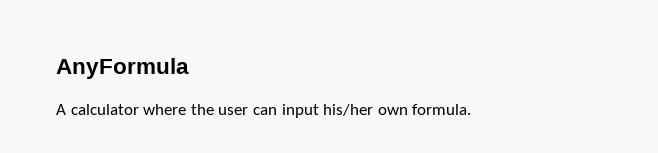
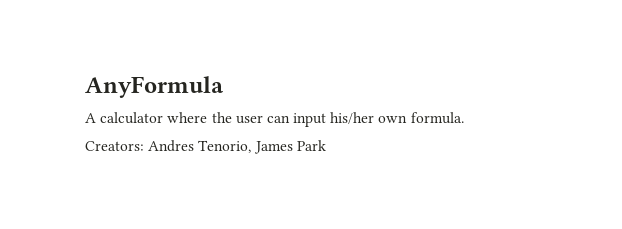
(472, 109) none -> [85,140,326,154] // Creators: Andres Tenorio, James Park

